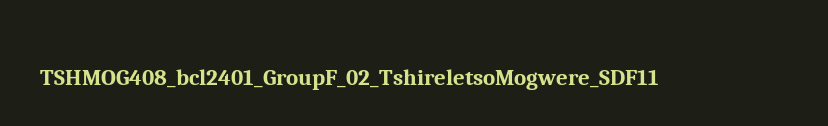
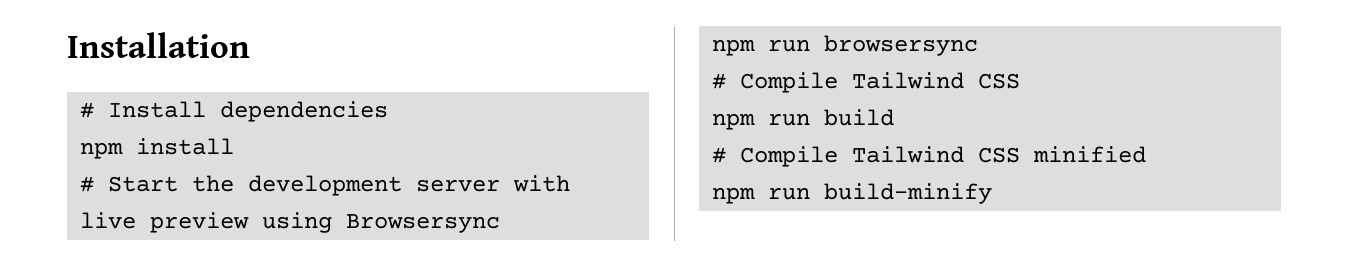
[40,69,659,90] TSHMOG408_bcl2401_GroupF_02_TshireletsoMogwere_SDF11 -> [67,32,250,58] [79,101,388,122] [79,138,234,159] [79,175,570,196] [79,212,500,233] [711,35,978,56] [711,72,1020,93] [711,109,894,130] [711,146,1146,167] [711,183,992,204] Installation // # Install dependencies // npm install // # Start the development server with live preview using Browsersync // npm run browsersync // # Compile Tailwind CSS // npm run build // # Compile Tailwind CSS minified // npm run build-minify

